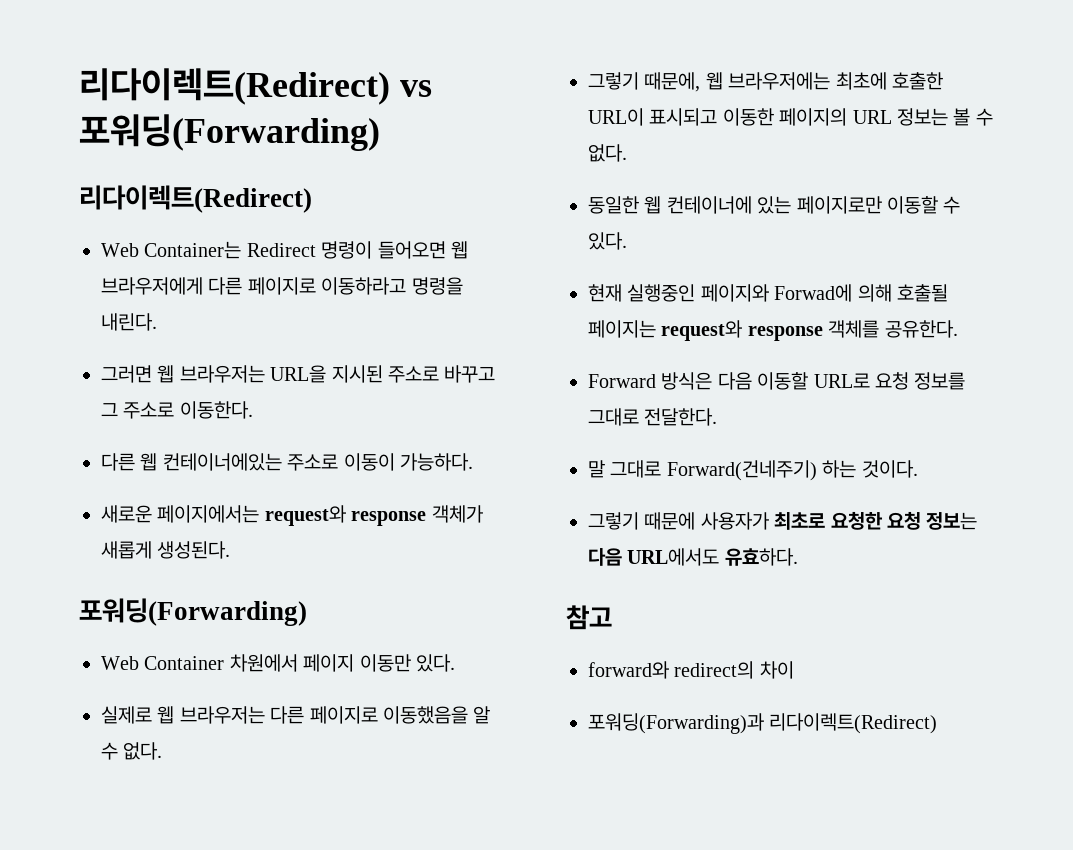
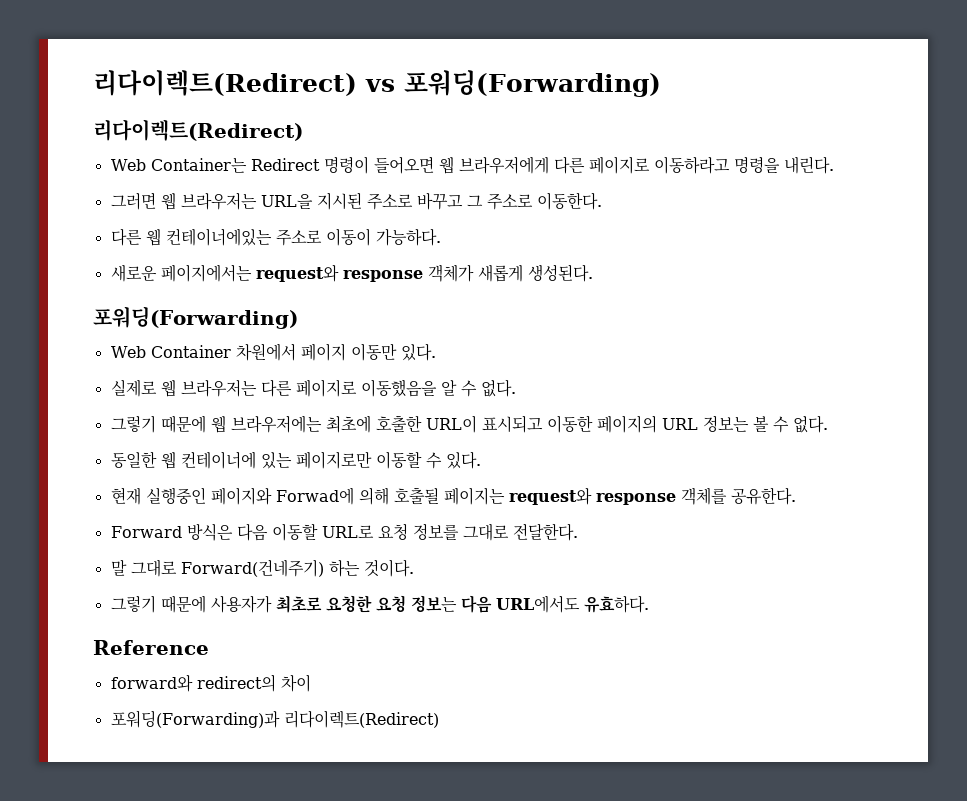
[644,72,701,92] 때문에, -> [160,415,206,433] 때문에
[566,605,612,630] 참고 -> [93,640,209,655] Reference

